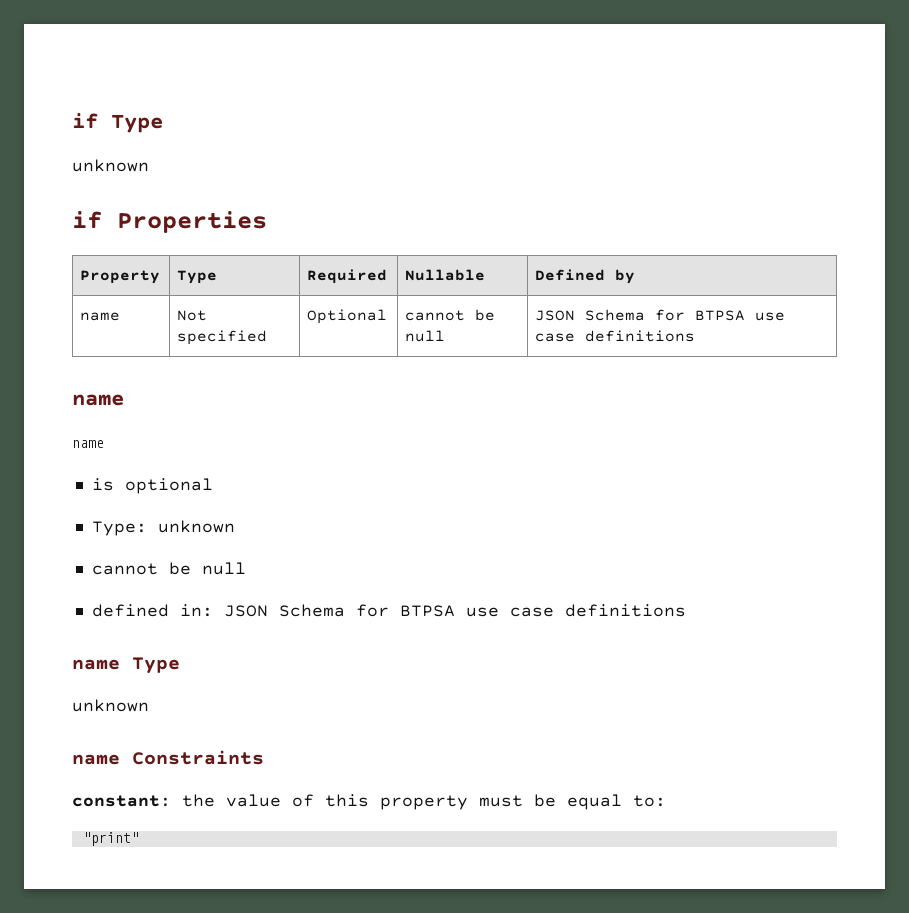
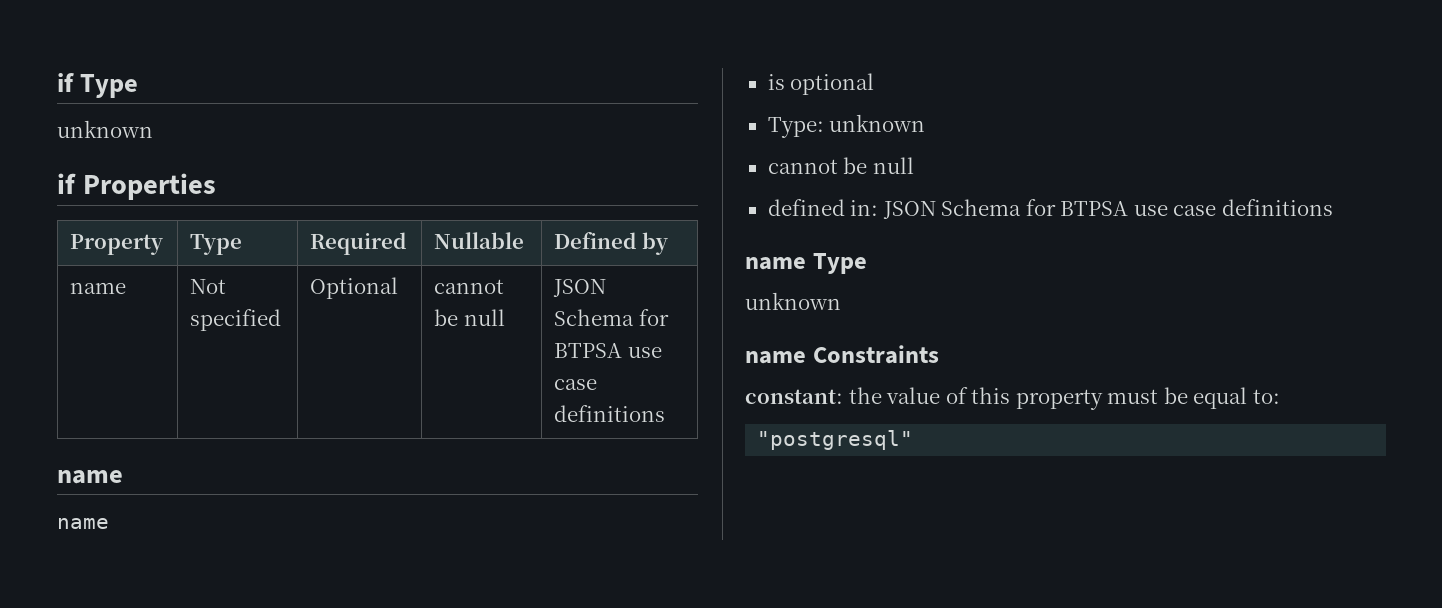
[82,832,139,846] "print" -> [757,430,914,450] "postgresql"

